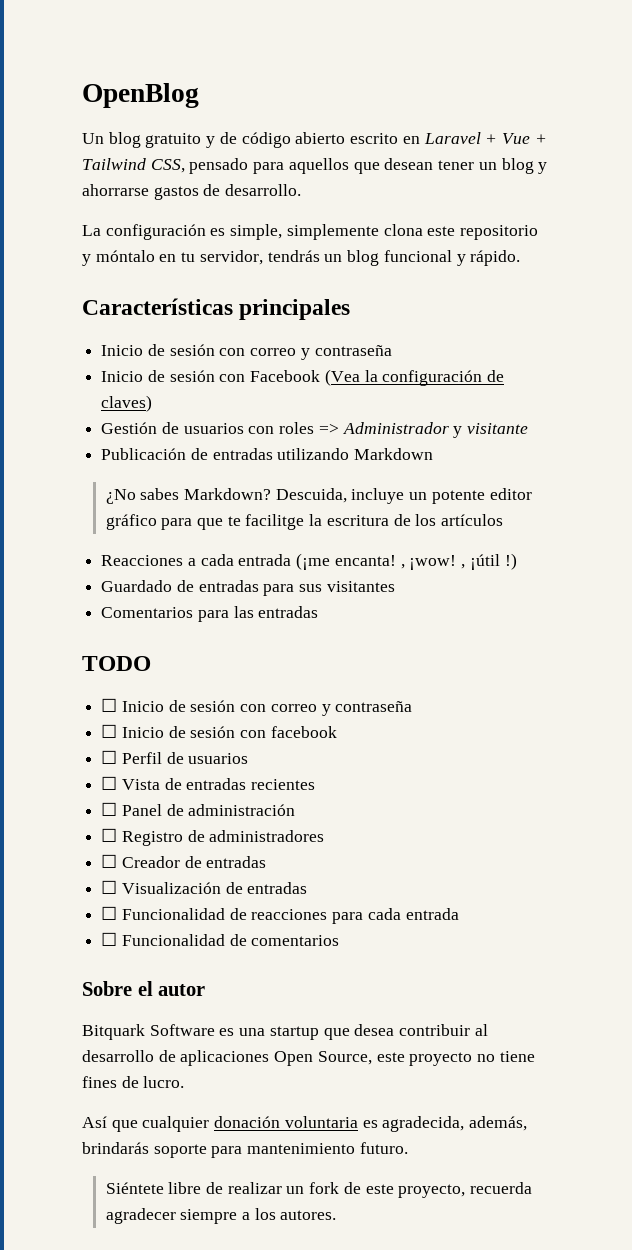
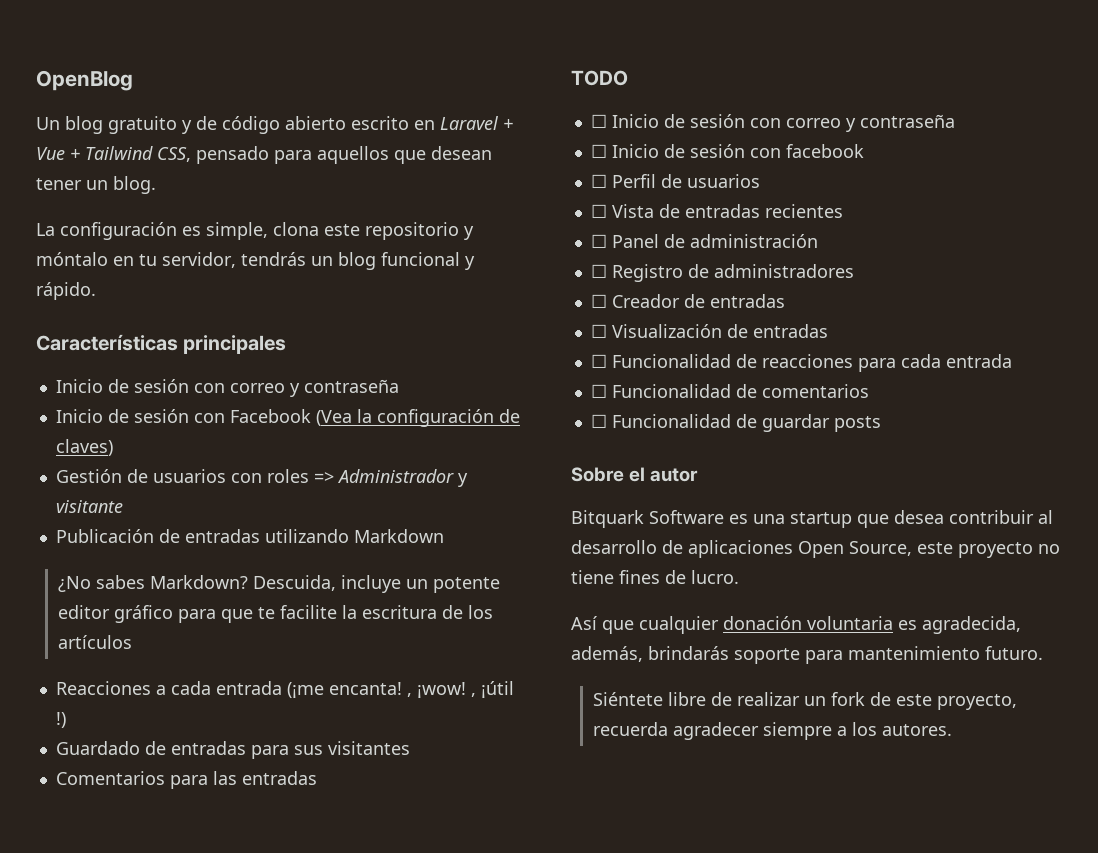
[501,158,548,174] [82,184,302,200] blog y ahorrarse gastos de desarrollo. -> [113,176,156,194] blog.
[286,224,379,240] simplemente -> (268, 231) none
[245,514,305,530] facilitge -> [279,605,337,619] facilite
(340, 940) none -> [590,414,881,432] // ☐ Funcionalidad de guardar posts

